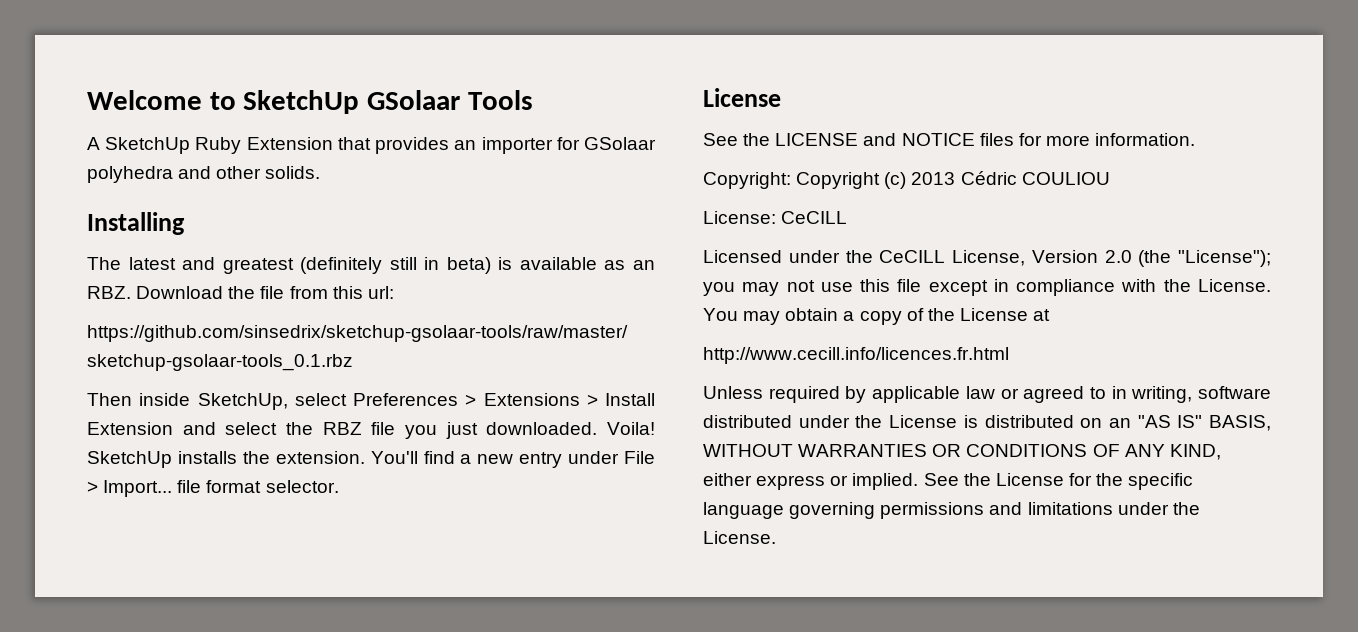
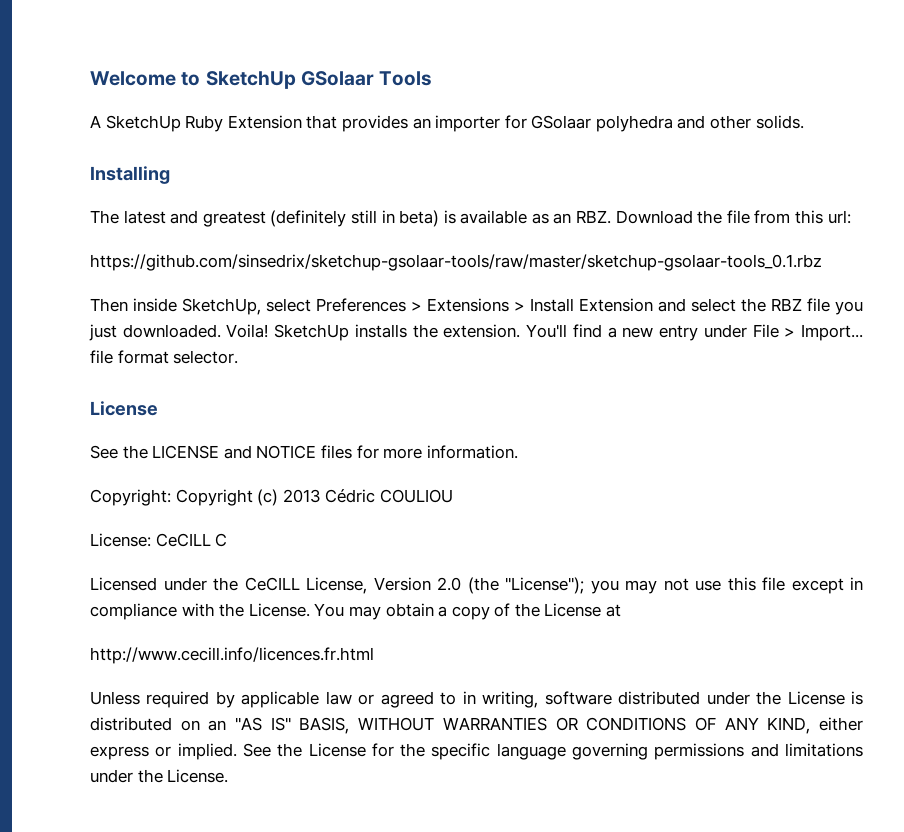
(848, 217) none -> [215,533,228,547] C

